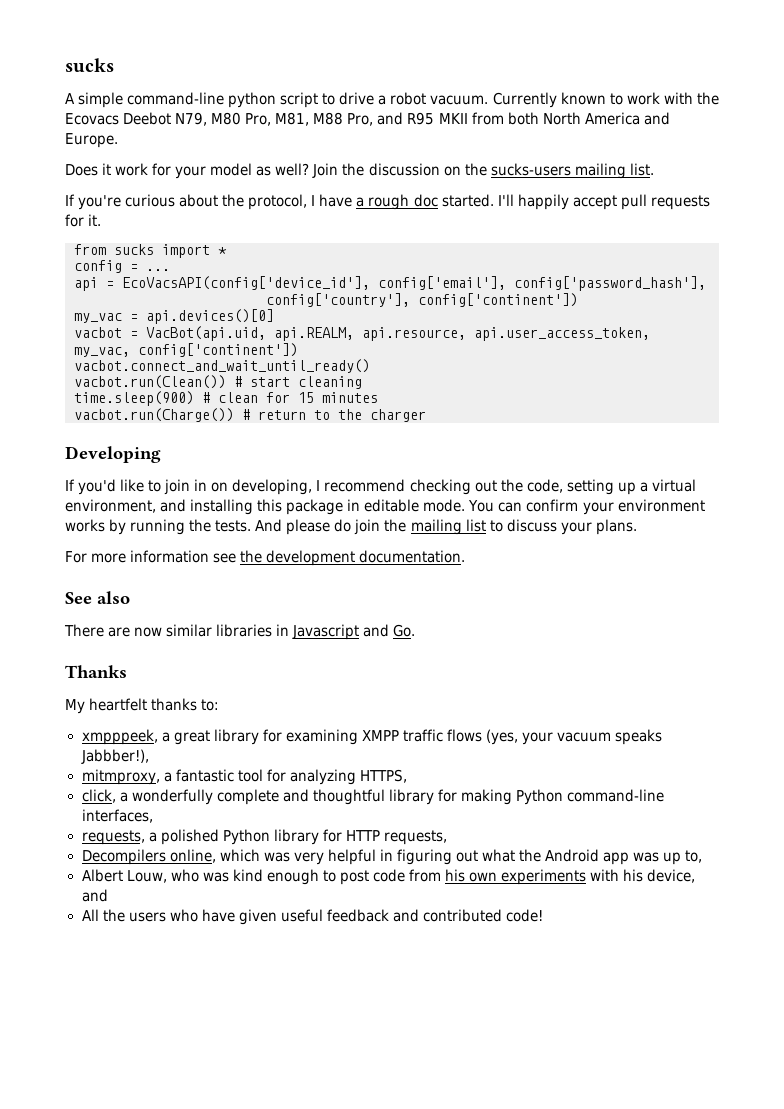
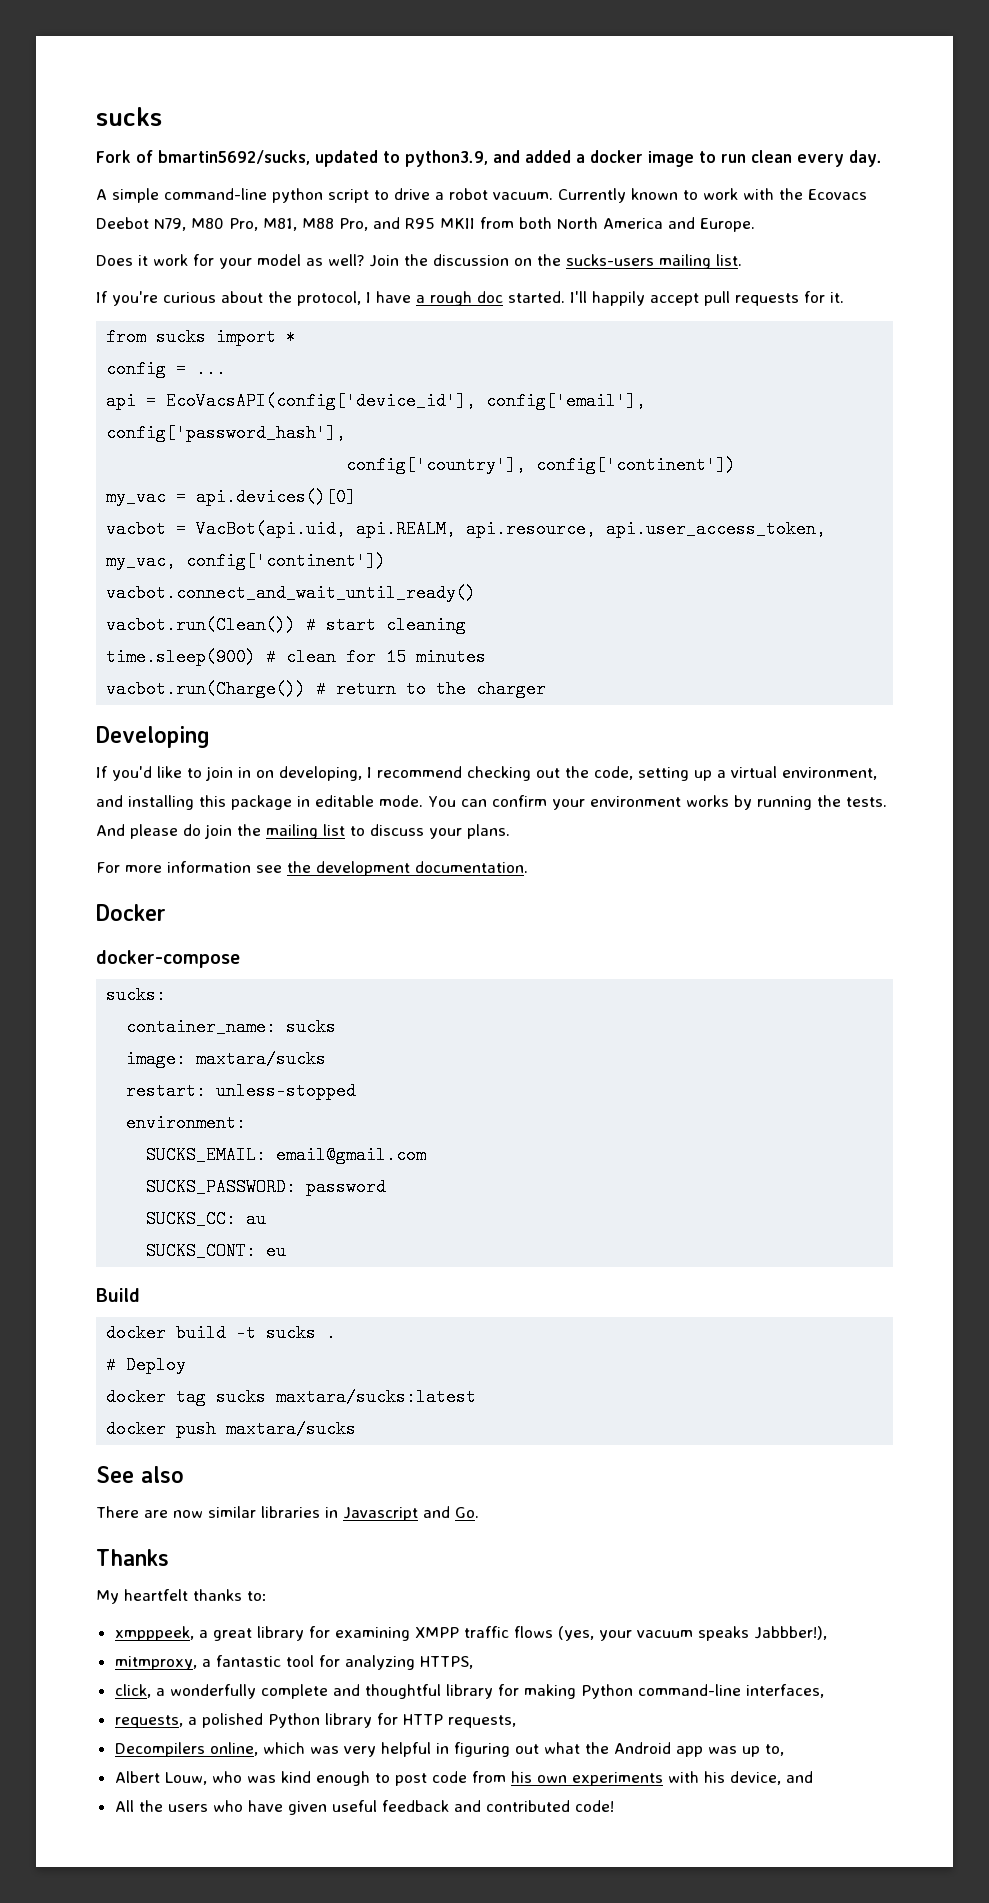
[65,58,114,73] sucks -> [96,107,162,126] [96,150,882,167] sucks // Fork of bmartin5692/sucks, updated to python3.9, and added a docker image to run clean every day.
(466, 556) none -> [96,904,166,921] [96,950,240,968] [106,986,167,1004] [126,1018,337,1036] [126,1050,327,1068] [126,1082,357,1100] [126,1114,247,1132] [146,1146,427,1164] [146,1178,387,1196] [146,1210,267,1228] [146,1242,287,1260] [96,1288,140,1302] [106,1324,337,1342] [106,1356,187,1374] [106,1388,477,1406] [106,1420,357,1438] // Docker // docker-compose // sucks: // container_name: sucks // image: maxtara/sucks // restart: unless-stopped // environment: // SUCKS_EMAIL: email@gmail.com // SUCKS_PASSWORD: password // SUCKS_CC: au // SUCKS_CONT: eu // Build // docker build -t sucks . // # Deploy // docker tag sucks maxtara/sucks:latest // docker push maxtara/sucks

